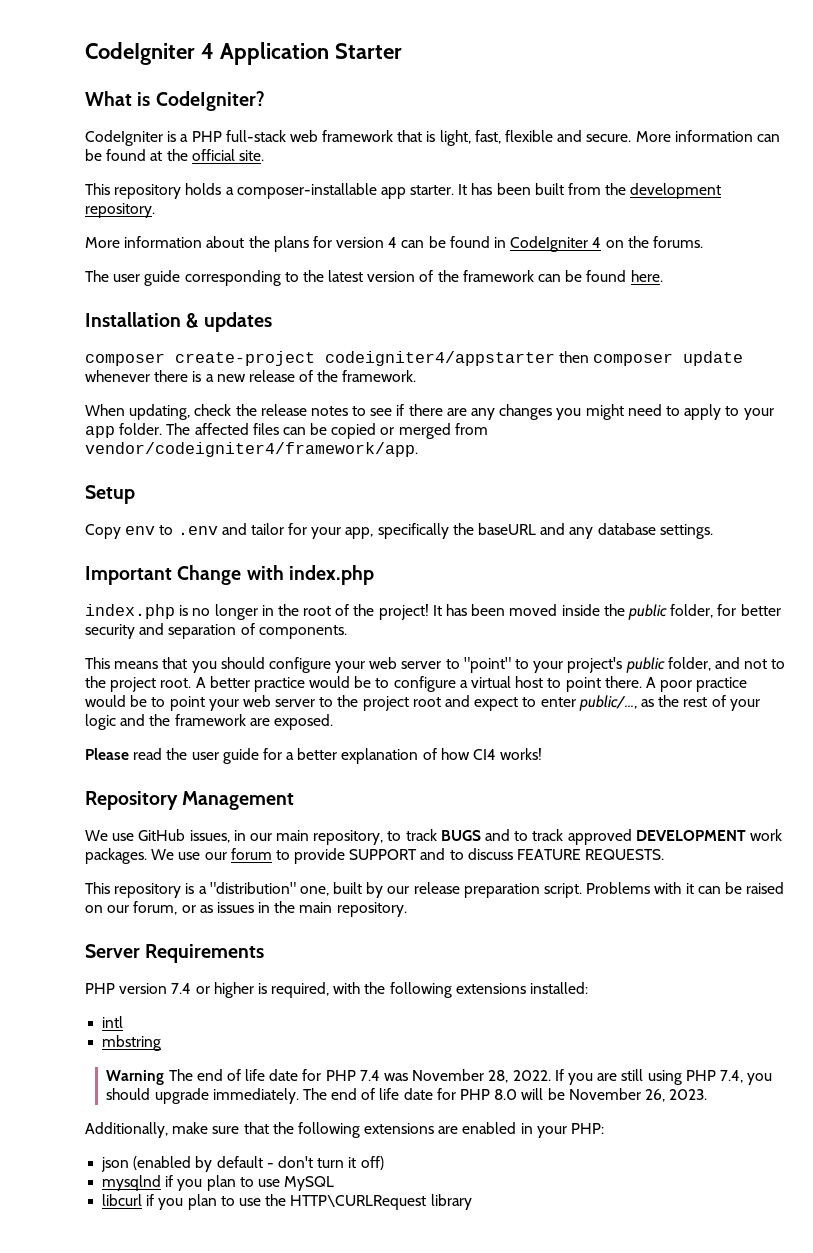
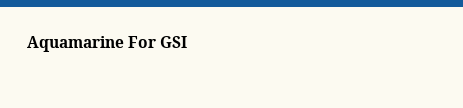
[85,42,402,65] [85,91,265,111] [85,130,780,146] [85,149,264,161] [85,183,722,199] [85,203,155,218] [85,236,703,252] [85,270,663,286] [85,312,272,332] [85,351,744,366] [85,370,417,382] [85,404,774,420] [85,423,488,439] [85,442,418,457] [85,485,135,504] [85,523,713,539] [85,565,374,585] [85,604,781,620] [85,623,347,639] [85,657,786,673] [85,676,748,692] [85,695,760,711] [85,714,333,730] [85,748,543,764] [85,791,295,810] [85,829,782,845] [85,848,665,864] [85,882,785,898] [85,901,407,917] [85,944,265,963] [85,982,589,998] [102,1016,124,1028] [102,1035,162,1051] [106,1069,773,1085] [106,1088,708,1104] [85,1122,605,1138] [101,1156,384,1172] [102,1175,335,1191] [102,1194,472,1210] CodeIgniter 4 Application Starter // What is CodeIgniter? // CodeIgniter is a PHP full-stack web framework that is light, fast, flexible and secure. More information can be found at the official site. // This repository holds a composer-installable app starter. It has been built from the development repository. // More information about the plans for version 4 can be found in CodeIgniter 4 on the forums. // The user guide corresponding to the latest version of the framework can be found here. // Installation & updates // composer create-project codeigniter4/appstarter then composer update whenever there is a new release of the framework. // When updating, check the release notes to see if there are any changes you might need to apply to your app folder. The affected files can be copied or merged from vendor/codeigniter4/framework/app. // Setup // Copy env to .env and tailor for your app, specifically the baseURL and any database settings. // Important Change with index.php // index.php is no longer in the root of the project! It has been moved inside the public folder, for better security and separation of components. // This means that you should configure your web server to "point" to your project's public folder, and not to the project root. A better practice would be to configure a virtual host to point there. A poor practice would be to point your web server to the project root and expect to enter public/..., as the rest of your logic and the framework are exposed. // Please read the user guide for a better explanation of how CI4 works! // Repository Management // We use GitHub issues, in our main repository, to track BUGS and to track approved DEVELOPMENT work packages. We use our forum to provide SUPPORT and to discuss FEATURE REQUESTS. // This repository is a "distribution" one, built by our release preparation script. Problems with it can be raised on our forum, or as issues in the main repository. // Server Requirements // PHP version 7.4 or higher is required, with the following extensions installed: // intl // mbstring // Warning The end of life date for PHP 7.4 was November 28, 2022. If you are still using PHP 7.4, you should upgrade immediately. The end of life date for PHP 8.0 will be November 26, 2023. // Additionally, make sure that the following extensions are enabled in your PHP: // json (enabled by default - don't turn it off) // mysqlnd if you plan to use MySQL // libcurl if you plan to use the HTTP\CURLRequest library -> [27,36,188,52] Aquamarine For GSI

